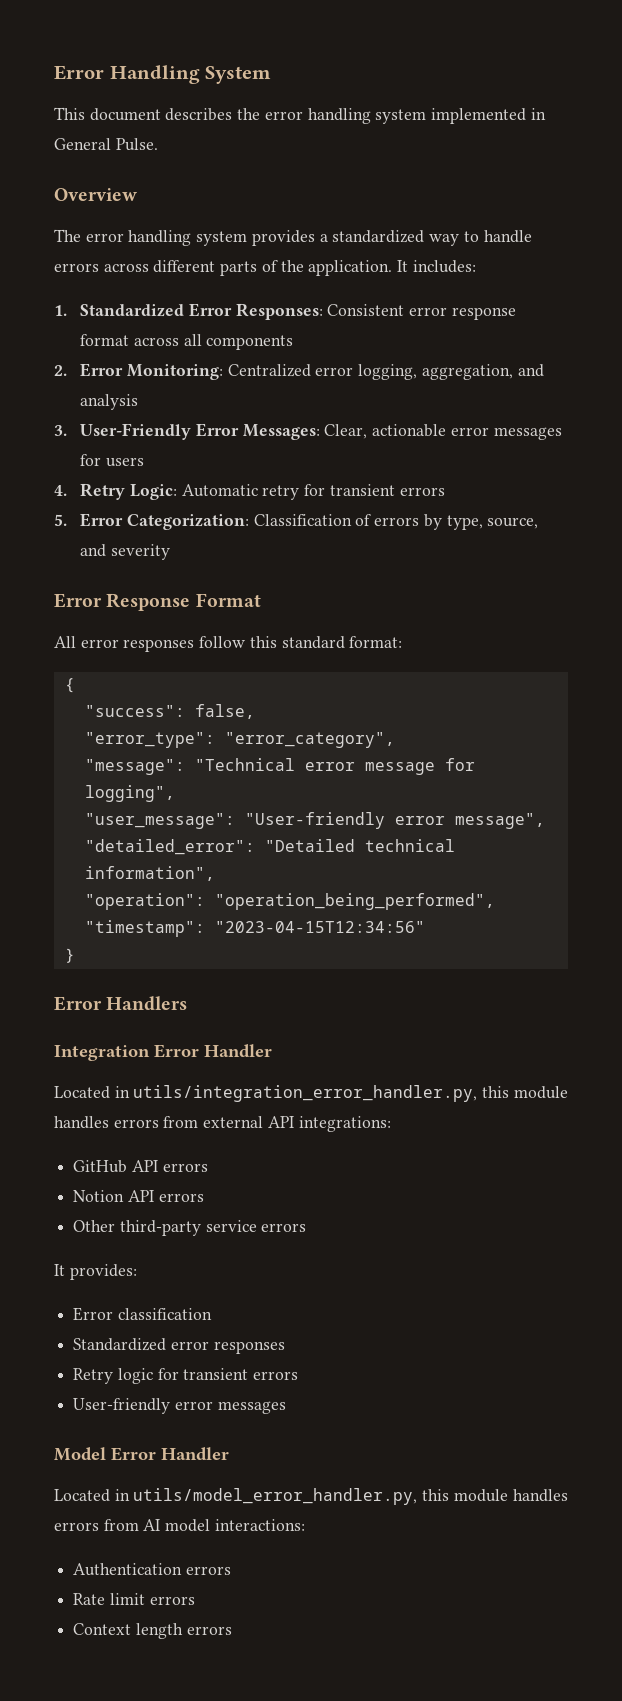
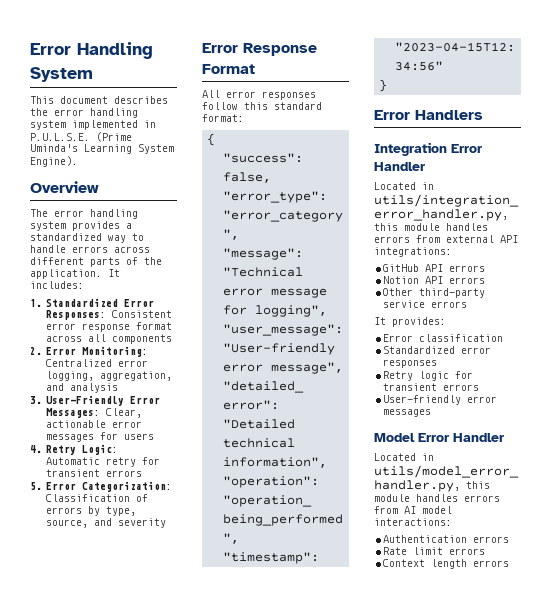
[54,138,158,151] General Pulse. -> [30,132,132,142] [30,144,174,154] [30,156,78,167] P.U.L.S.E. (Prime Uminda's Learning System Engine).

